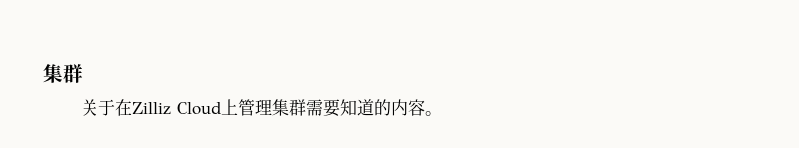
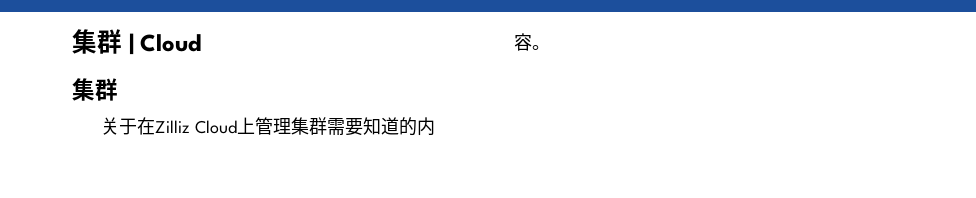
[43,64,83,83] 集群 -> [72,29,203,55] [72,78,118,101] 集群 | Cloud // 集群

